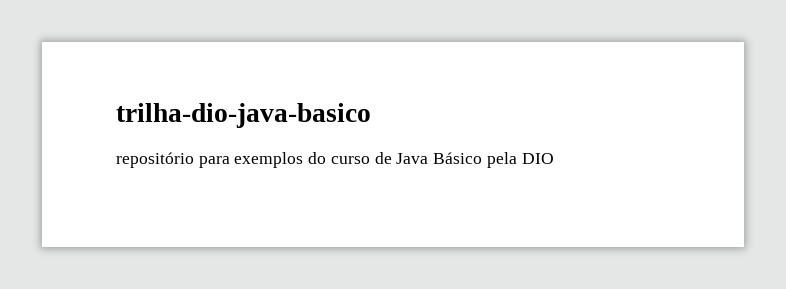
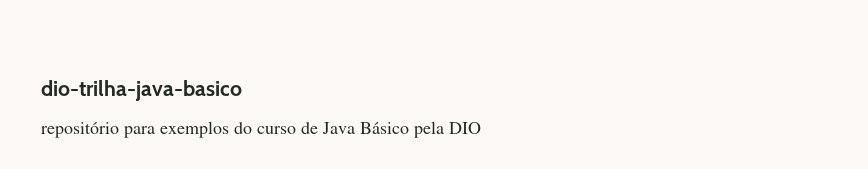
[116,103,371,128] trilha-dio-java-basico -> [41,80,242,101] dio-trilha-java-basico

